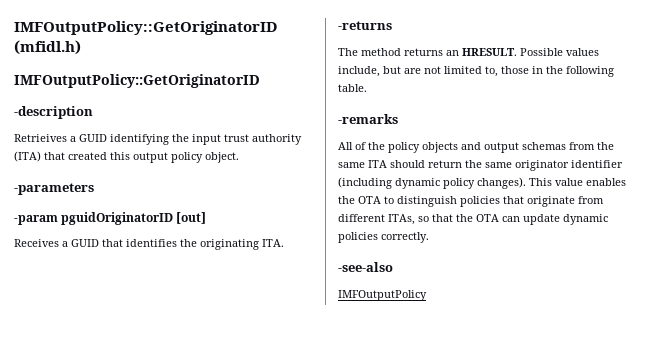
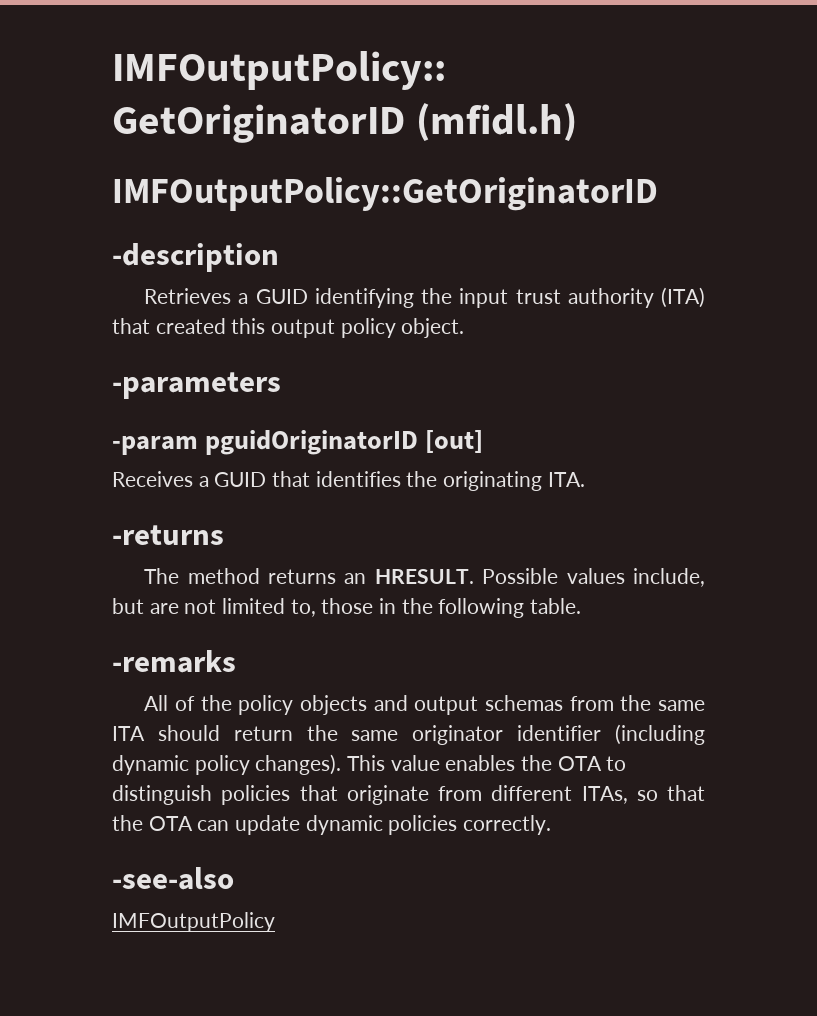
[14,134,67,142] Retrieives -> [144,288,232,304] Retrieves

